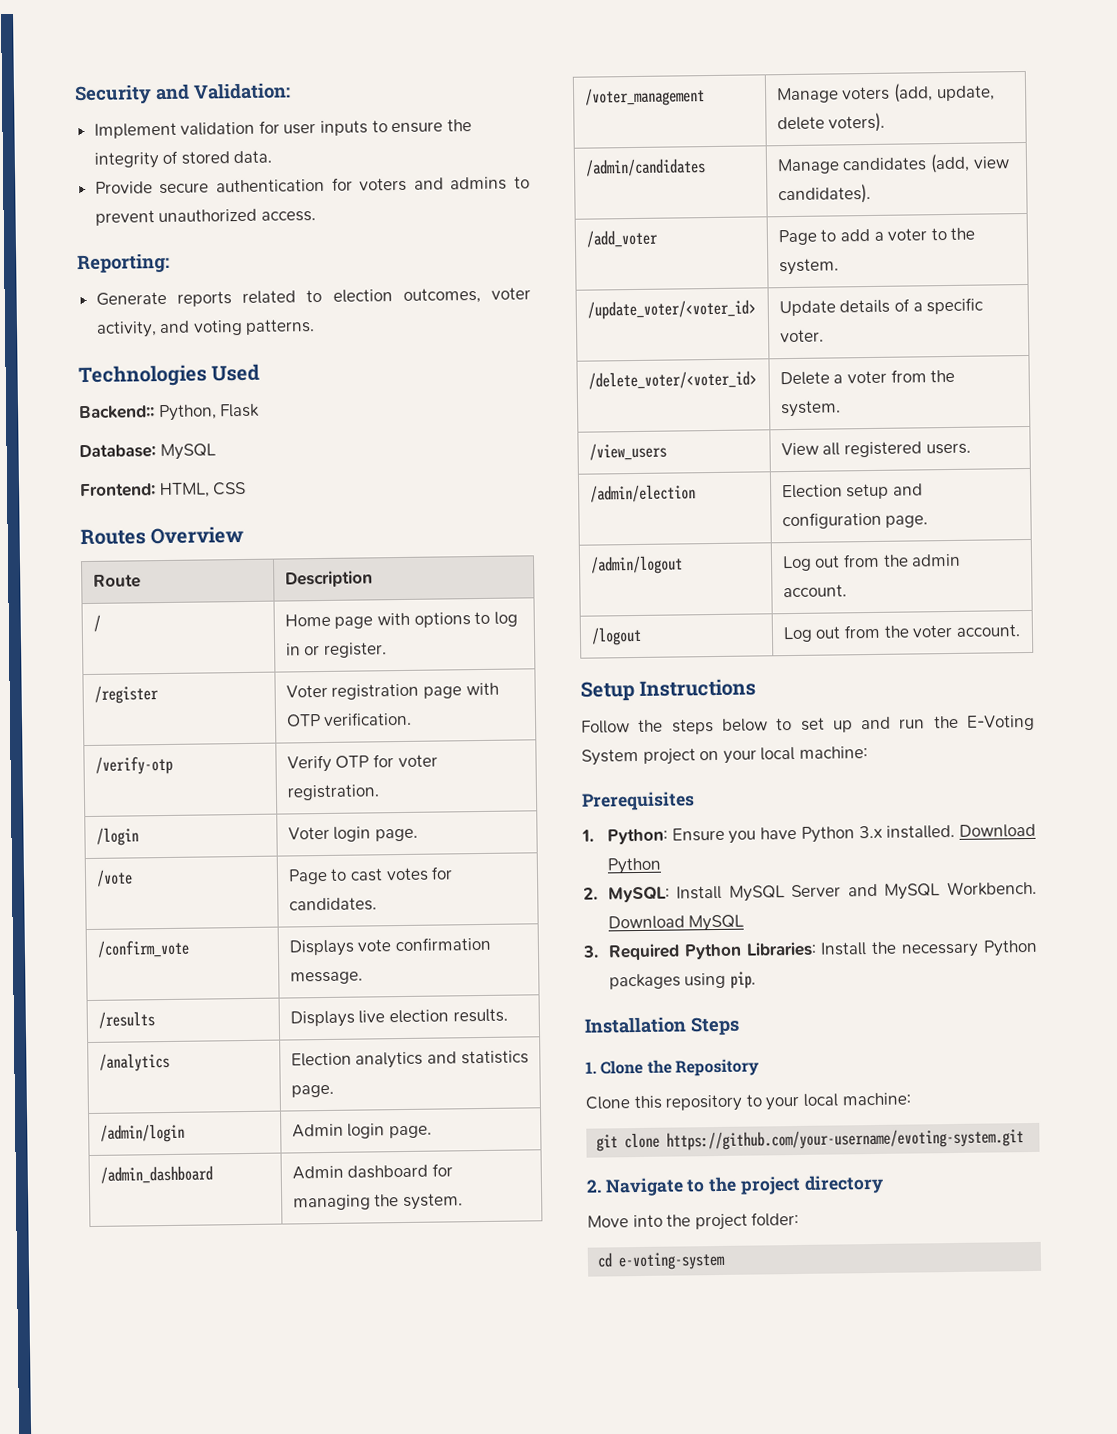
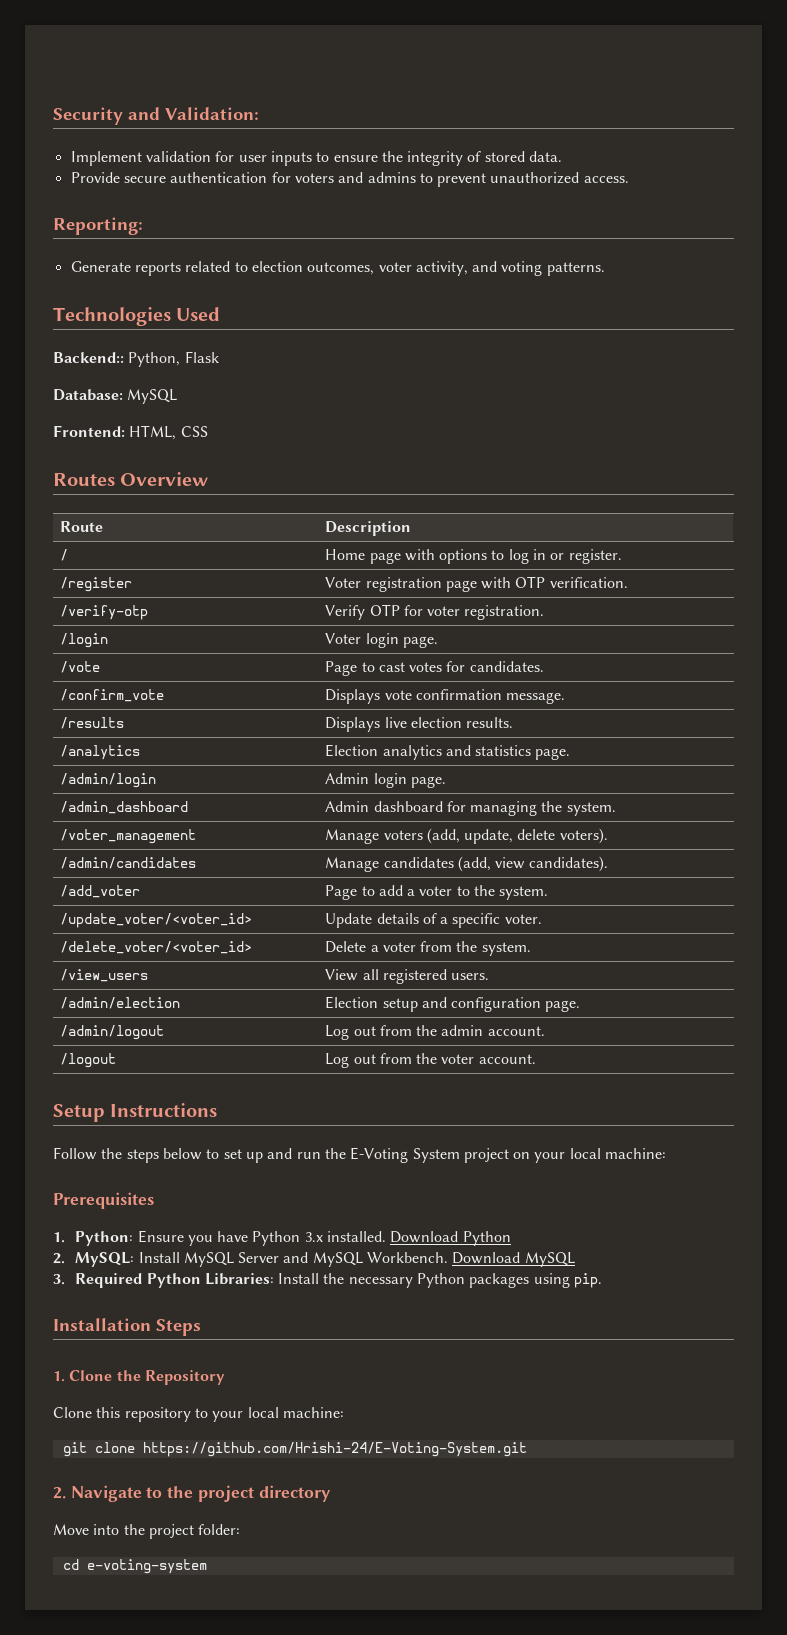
[666,1128,1025,1151] https://github.com/your-username/evoting-system.git -> [142,1442,527,1457] https://github.com/Hrishi-24/E-Voting-System.git

